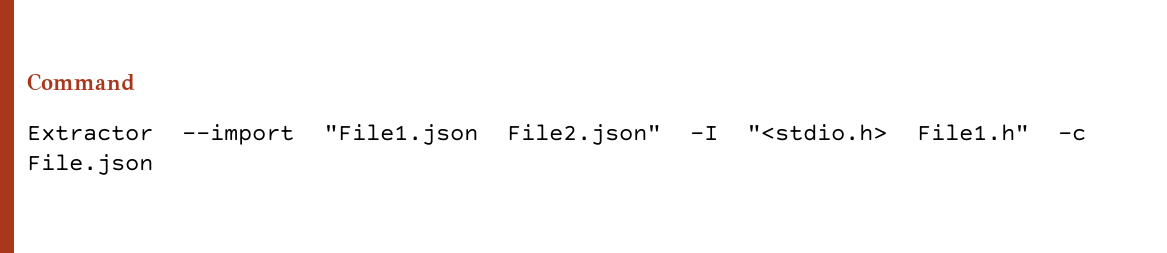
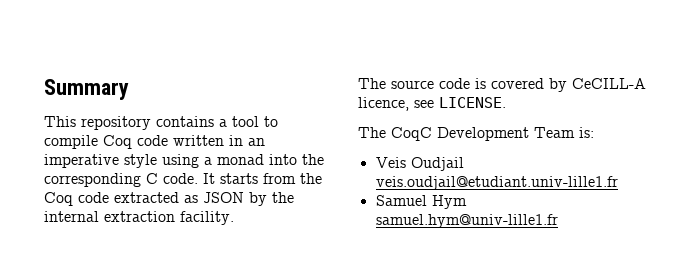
[27,73,135,91] [27,124,1087,145] [27,154,153,175] Command // Extractor --import "File1.json File2.json" -I "<stdio.h> File1.h" -c File.json -> [44,79,129,100] [44,116,278,130] [44,135,265,149] [44,154,324,168] [44,173,322,187] [44,192,294,206] [44,211,234,225] [358,78,646,92] [358,97,506,111] [358,127,594,141] [375,157,464,171] [375,176,618,190] [375,195,467,209] [375,214,558,228] Summary // This repository contains a tool to compile Coq code written in an imperative style using a monad into the corresponding C code. It starts from the Coq code extracted as JSON by the internal extraction facility. // The source code is covered by CeCILL-A licence, see LICENSE. // The CoqC Development Team is: // Veis Oudjail veis.oudjail@etudiant.univ-lille1.fr // Samuel Hym samuel.hym@univ-lille1.fr

